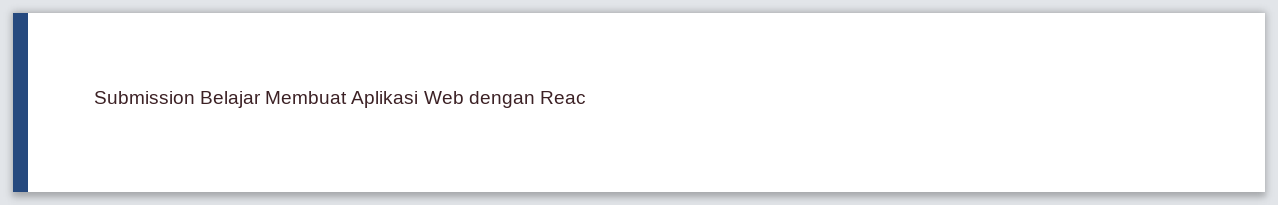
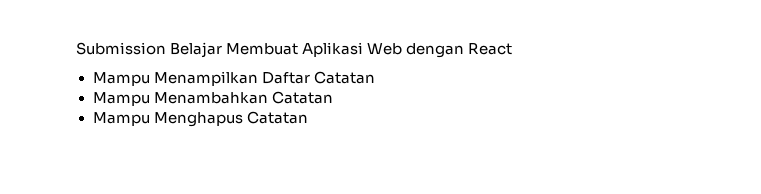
[539,91,586,104] Reac -> [468,43,513,55] [92,71,375,86] [92,91,333,106] [92,111,308,127] React // Mampu Menampilkan Daftar Catatan // Mampu Menambahkan Catatan // Mampu Menghapus Catatan

